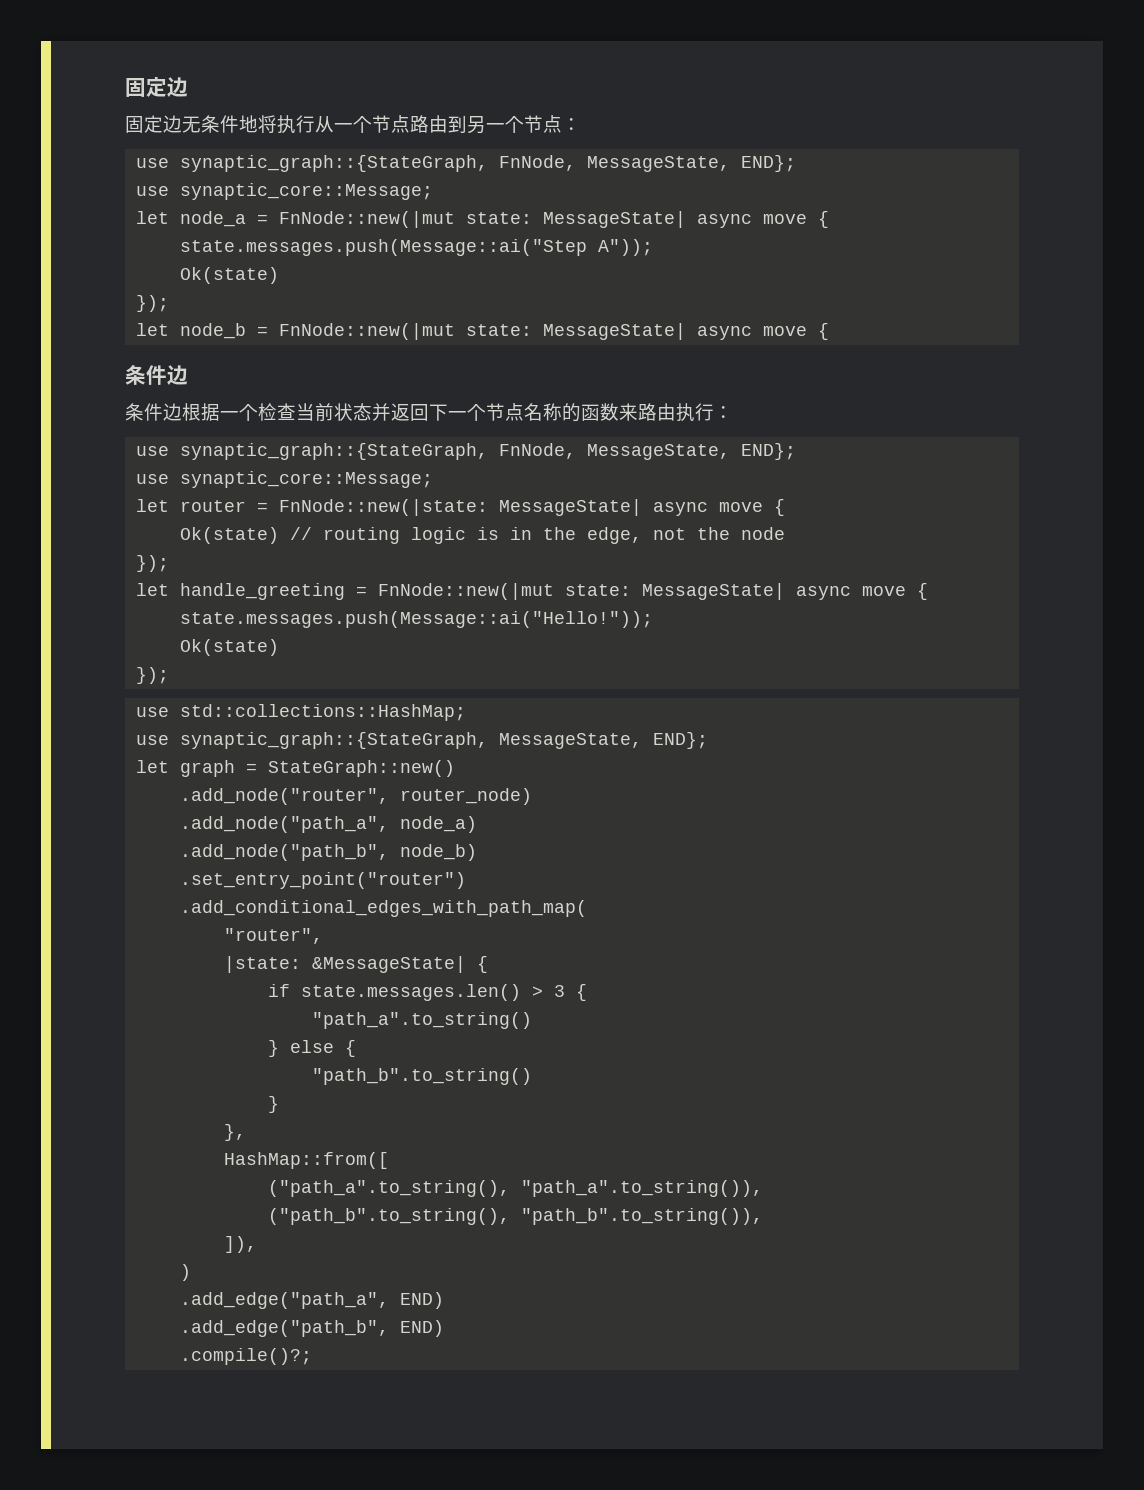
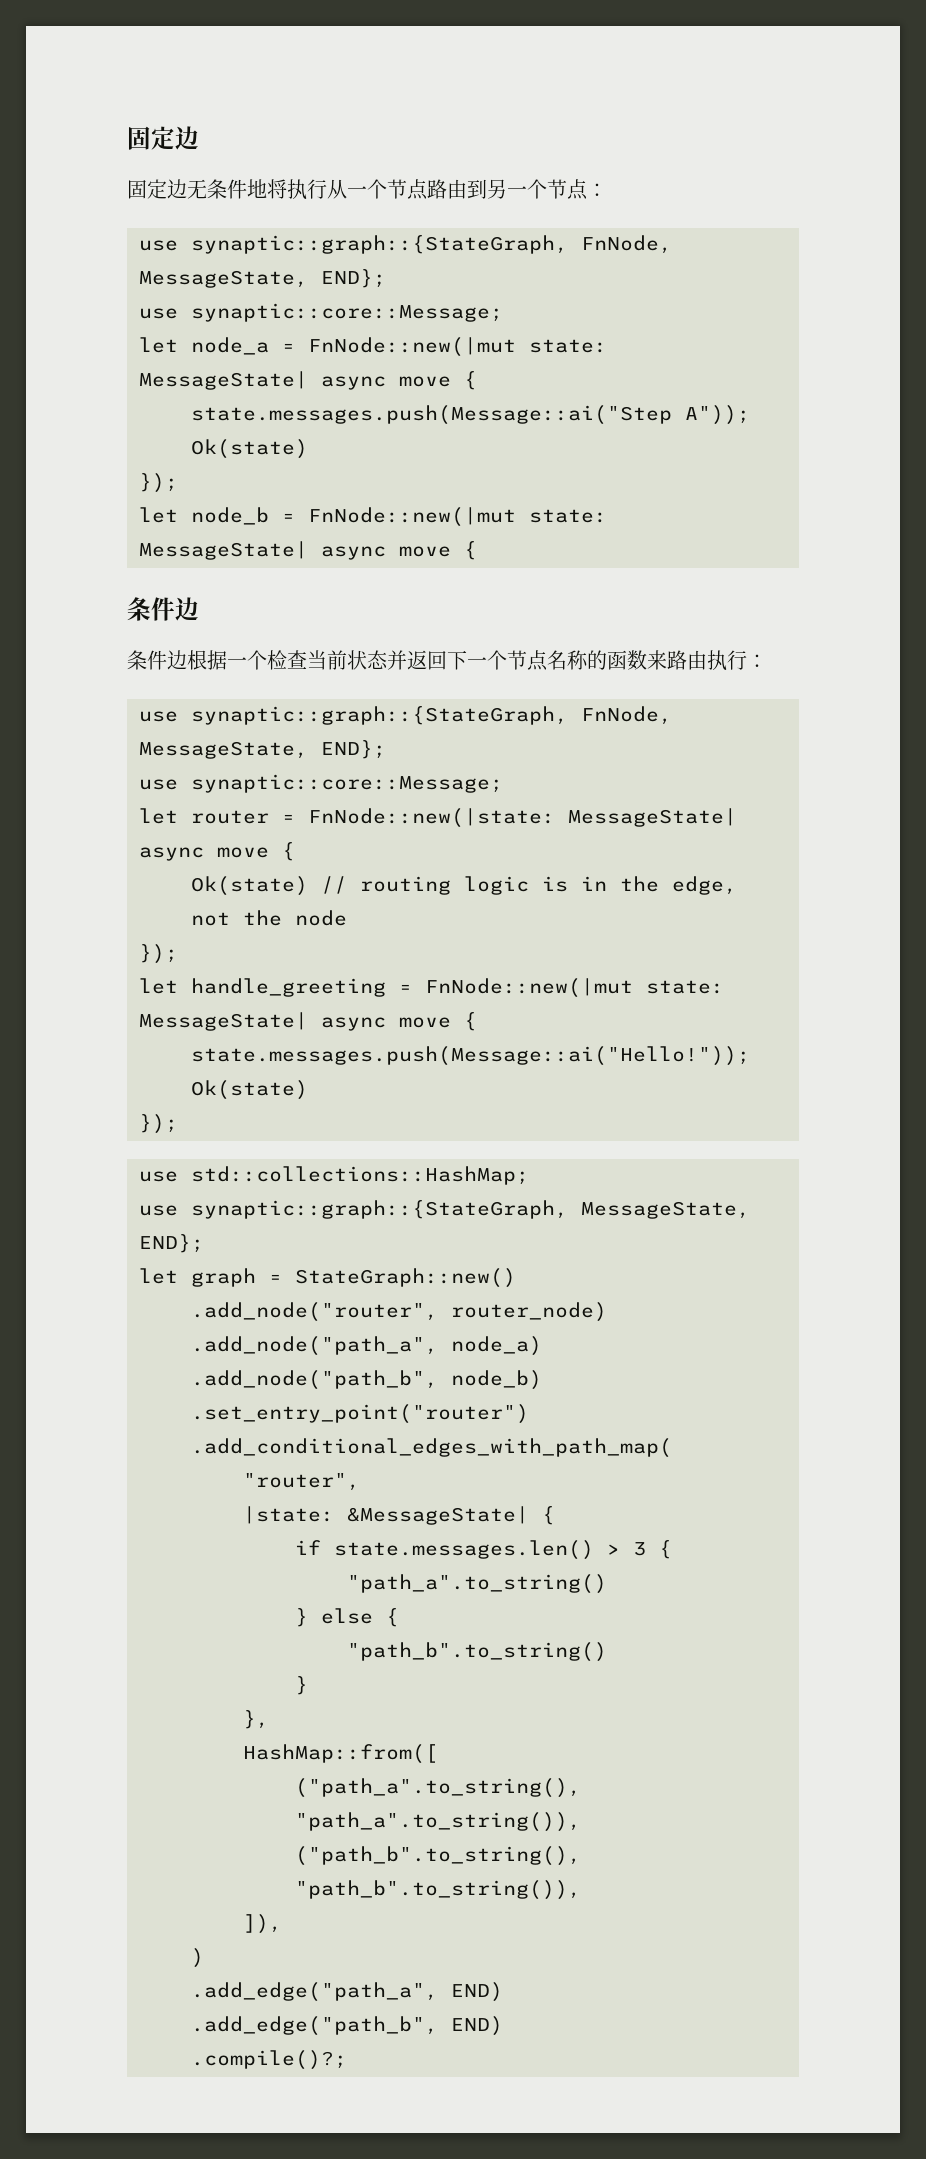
[180,155,797,172] [136,183,434,200] synaptic_graph::{StateGraph, FnNode, MessageState, END}; // use synaptic_core::Message; -> [191,235,672,254] [139,269,386,288] [139,303,503,322] synaptic::graph::{StateGraph, FnNode, MessageState, END}; // use synaptic::core::Message;
[180,443,797,460] [136,471,434,488] synaptic_graph::{StateGraph, FnNode, MessageState, END}; // use synaptic_core::Message; -> [191,706,672,725] [139,740,386,759] [139,774,503,793] synaptic::graph::{StateGraph, FnNode, MessageState, END}; // use synaptic::core::Message;
[180,732,489,749] synaptic_graph::{StateGraph, -> [191,1200,568,1219] synaptic::graph::{StateGraph,

